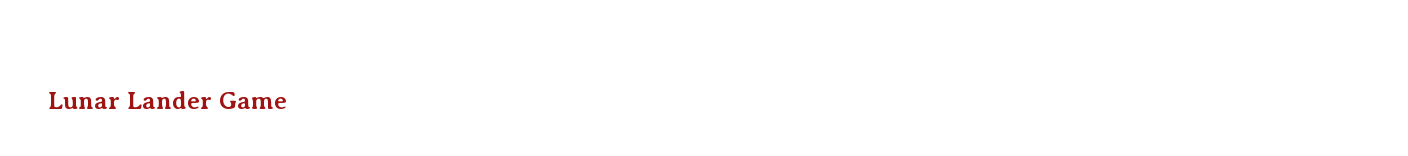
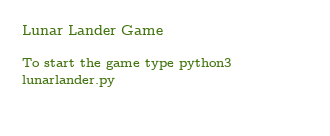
(287, 100) none -> [22,58,231,70] [22,75,115,87] // To start the game type python3 lunarlander.py

